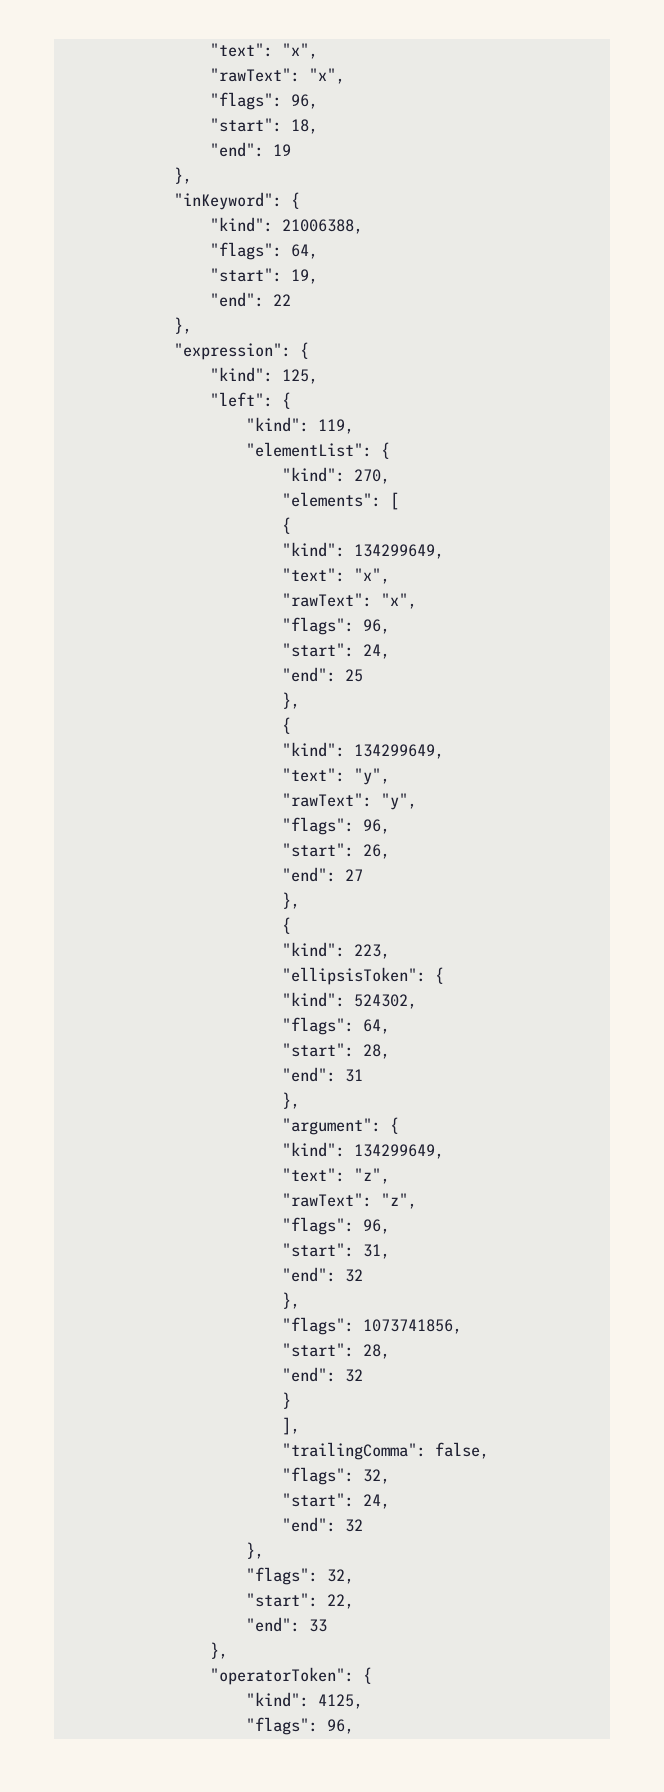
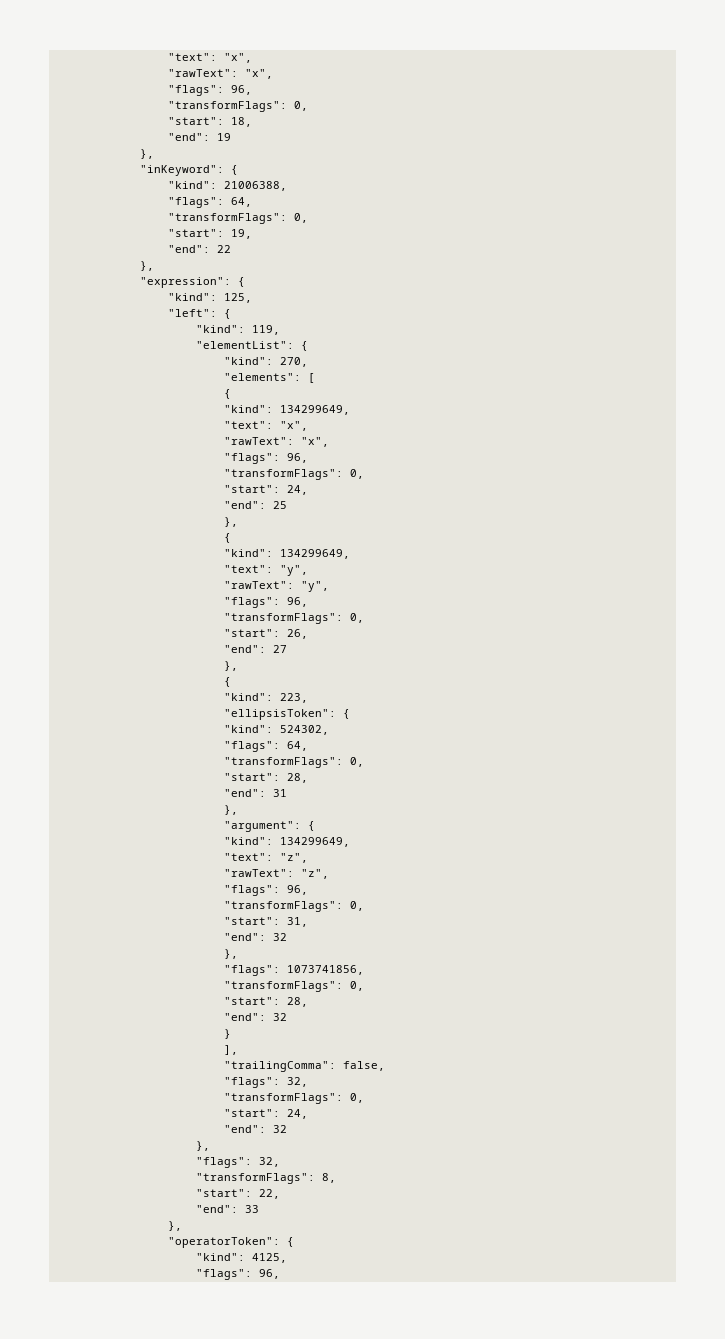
[210,43,318,59] [210,68,345,84] [210,92,318,110] "text": "x", // "rawText": "x", // "flags": 96, -> [167,53,252,63] [167,69,273,79] [167,85,252,96] [167,101,308,112] "text": "x", // "rawText": "x", // "flags": 96, // "transformFlags": 0,
(318, 251) none -> [167,213,308,224] // "transformFlags": 0,
(390, 626) none -> [223,469,364,480] // "transformFlags": 0,
(390, 826) none -> [223,613,364,624] // "transformFlags": 0,
(390, 1026) none -> [223,757,364,768] // "transformFlags": 0,
(390, 1226) none -> [223,901,364,912] // "transformFlags": 0,
(462, 1326) none -> [223,981,364,992] // "transformFlags": 0,
(390, 1476) none -> [223,1093,364,1104] // "transformFlags": 0,
(354, 1576) none -> [195,1173,336,1184] // "transformFlags": 8,

